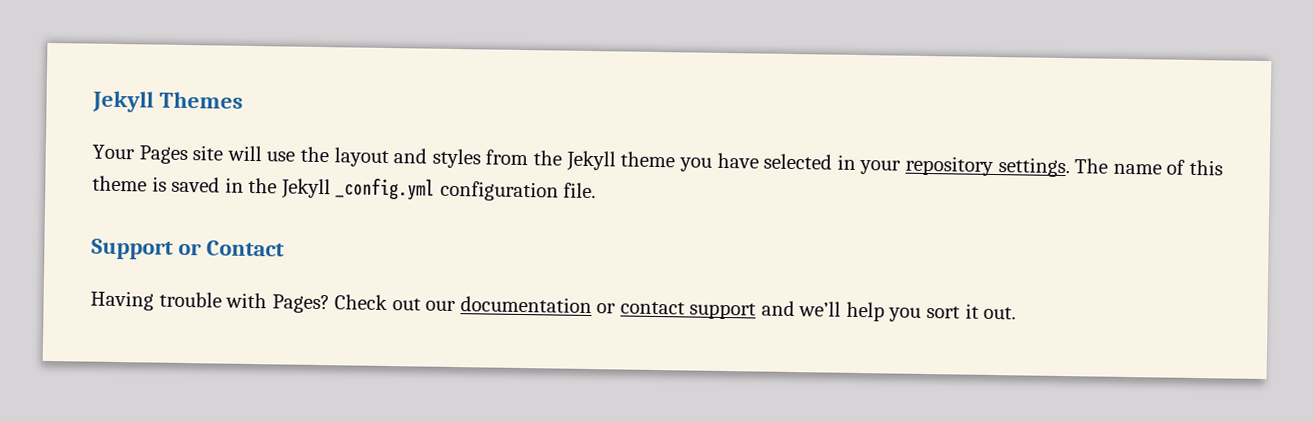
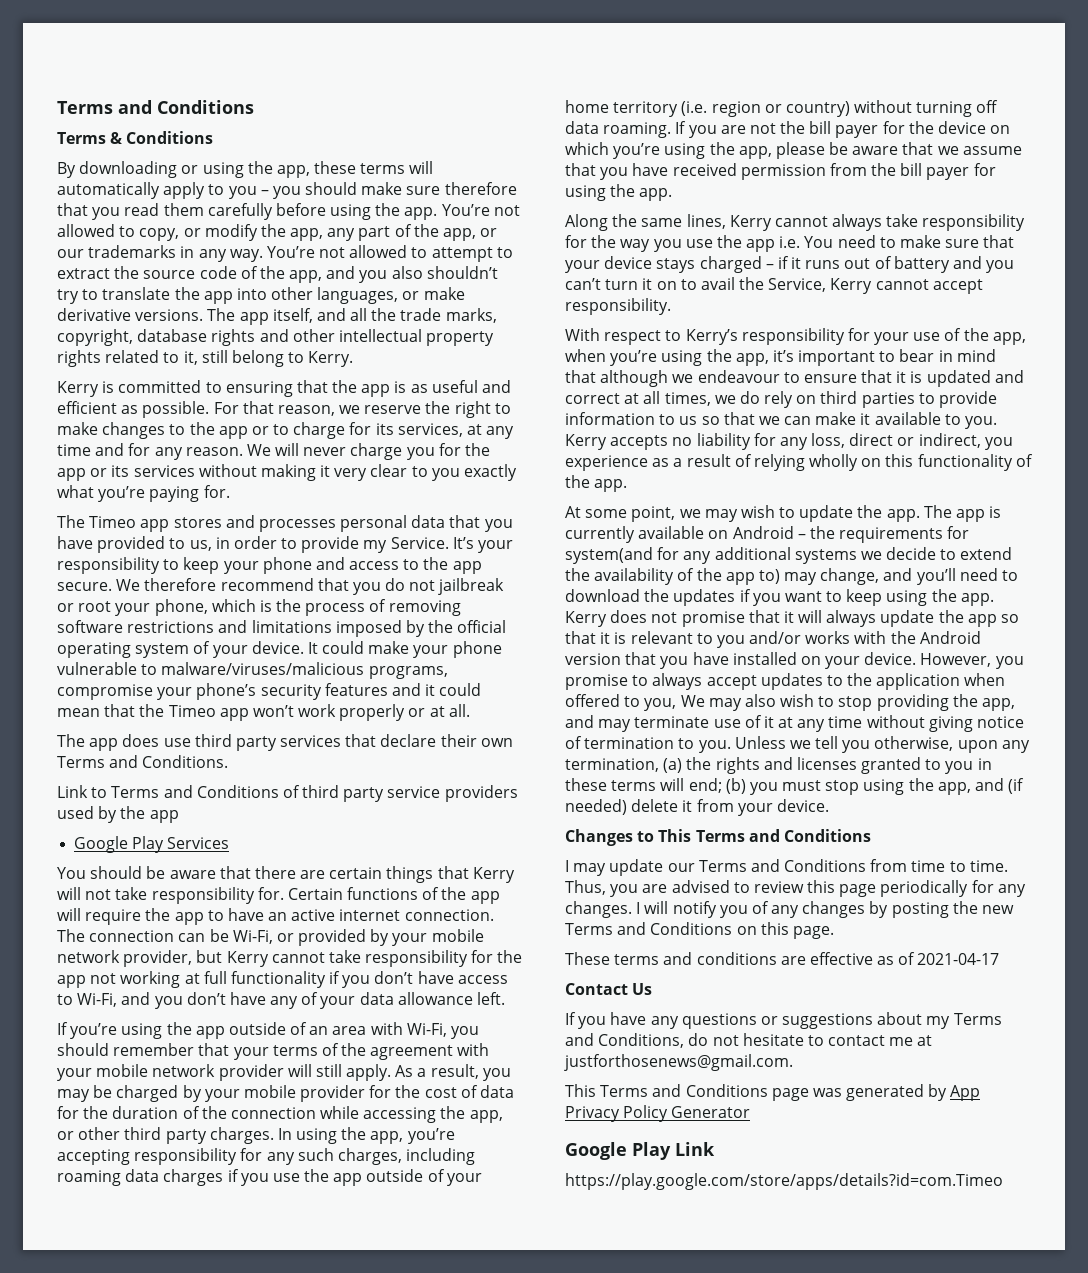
[92,90,244,113] [92,144,1223,178] [92,175,597,202] [91,238,286,260] [90,290,1017,322] Jekyll Themes // Your Pages site will use the layout and styles from the Jekyll theme you have selected in your repository settings. The name of this theme is saved in the Jekyll _config.yml configuration file. // Support or Contact // Having trouble with Pages? Check out our documentation or contact support and we’ll help you sort it out. -> [57,100,254,114] [57,131,214,144] [57,161,434,178] [57,182,517,199] [57,203,520,220] [57,224,498,241] [57,245,513,262] [57,266,498,283] [57,287,465,304] [57,308,497,325] [57,329,495,346] [57,350,354,367] [57,380,512,397] [57,401,511,418] [57,422,515,439] [57,443,491,460] [57,464,518,481] [57,485,230,502] [57,515,513,532] [57,536,514,553] [57,557,482,574] [57,578,505,595] [57,599,461,616] [57,620,507,637] [57,641,502,658] [57,662,448,679] [57,683,482,700] [57,704,470,721] [57,734,513,751] [57,755,229,768] [57,785,518,802] [57,806,179,823] [74,836,230,853] [57,866,515,883] [57,887,500,904] [57,908,494,925] [57,929,484,946] [57,950,523,967] [57,971,508,988] [57,992,506,1009] [57,1022,480,1039] [57,1043,490,1060] [57,1064,511,1081] [57,1085,515,1102] [57,1106,503,1123] [57,1127,455,1144] [57,1148,476,1165] [57,1169,482,1186] [565,100,999,117] [565,121,1011,138] [565,142,1022,159] [565,163,996,180] [565,184,673,201] [565,214,1026,231] [565,235,1015,252] [565,256,1015,273] [565,277,983,294] [565,298,671,315] [565,328,1026,345] [565,349,996,366] [565,370,1024,387] [565,391,998,408] [565,412,998,429] [565,433,1013,450] [565,454,1033,471] [565,475,628,492] [565,505,1002,522] [565,526,970,543] [565,547,1013,564] [565,568,1019,585] [565,589,994,606] [565,610,1020,627] [565,631,981,648] [565,652,1024,669] [565,673,1006,690] [565,694,1016,711] [565,715,1025,732] [565,736,1030,753] [565,757,992,774] [565,778,1025,795] [565,799,829,816] [565,829,871,846] [565,859,1008,876] [565,880,1026,897] [565,901,1015,918] [565,922,834,939] [565,952,1000,965] [565,983,653,995] [565,1012,1002,1029] [565,1033,933,1048] [564,1054,793,1071] [565,1084,981,1101] [565,1105,751,1122] [565,1142,715,1160] [565,1173,1003,1190] Terms and Conditions // Terms & Conditions // By downloading or using the app, these terms will automatically apply to you – you should make sure therefore that you read them carefully before using the app. You’re not allowed to copy, or modify the app, any part of the app, or our trademarks in any way. You’re not allowed to attempt to extract the source code of the app, and you also shouldn’t try to translate the app into other languages, or make derivative versions. The app itself, and all the trade marks, copyright, database rights and other intellectual property rights related to it, still belong to Kerry. // Kerry is committed to ensuring that the app is as useful and efficient as possible. For that reason, we reserve the right to make changes to the app or to charge for its services, at any time and for any reason. We will never charge you for the app or its services without making it very clear to you exactly what you’re paying for. // The Timeo app stores and processes personal data that you have provided to us, in order to provide my Service. It’s your responsibility to keep your phone and access to the app secure. We therefore recommend that you do not jailbreak or root your phone, which is the process of removing software restrictions and limitations imposed by the official operating system of your device. It could make your phone vulnerable to malware/viruses/malicious programs, compromise your phone’s security features and it could mean that the Timeo app won’t work properly or at all. // The app does use third party services that declare their own Terms and Conditions. // Link to Terms and Conditions of third party service providers used by the app // Google Play Services // You should be aware that there are certain things that Kerry will not take responsibility for. Certain functions of the app will require the app to have an active internet connection. The connection can be Wi-Fi, or provided by your mobile network provider, but Kerry cannot take responsibility for the app not working at full functionality if you don’t have access to Wi-Fi, and you don’t have any of your data allowance left. // If you’re using the app outside of an area with Wi-Fi, you should remember that your terms of the agreement with your mobile network provider will still apply. As a result, you may be charged by your mobile provider for the cost of data for the duration of the connection while accessing the app, or other third party charges. In using the app, you’re accepting responsibility for any such charges, including roaming data charges if you use the app outside of your home territory (i.e. region or country) without turning off data roaming. If you are not the bill payer for the device on which you’re using the app, please be aware that we assume that you have received permission from the bill payer for using the app. // Along the same lines, Kerry cannot always take responsibility for the way you use the app i.e. You need to make sure that your device stays charged – if it runs out of battery and you can’t turn it on to avail the Service, Kerry cannot accept responsibility. // With respect to Kerry’s responsibility for your use of the app, when you’re using the app, it’s important to bear in mind that although we endeavour to ensure that it is updated and correct at all times, we do rely on third parties to provide information to us so that we can make it available to you. Kerry accepts no liability for any loss, direct or indirect, you experience as a result of relying wholly on this functionality of the app. // At some point, we may wish to update the app. The app is currently available on Android – the requirements for system(and for any additional systems we decide to extend the availability of the app to) may change, and you’ll need to download the updates if you want to keep using the app. Kerry does not promise that it will always update the app so that it is relevant to you and/or works with the Android version that you have installed on your device. However, you promise to always accept updates to the application when offered to you, We may also wish to stop providing the app, and may terminate use of it at any time without giving notice of termination to you. Unless we tell you otherwise, upon any termination, (a) the rights and licenses granted to you in these terms will end; (b) you must stop using the app, and (if needed) delete it from your device. // Changes to This Terms and Conditions // I may update our Terms and Conditions from time to time. Thus, you are advised to review this page periodically for any changes. I will notify you of any changes by posting the new Terms and Conditions on this page. // These terms and conditions are effective as of 2021-04-17 // Contact Us // If you have any questions or suggestions about my Terms and Conditions, do not hesitate to contact me at justforthosenews@gmail.com. // This Terms and Conditions page was generated by App Privacy Policy Generator // Google Play Link // https://play.google.com/store/apps/details?id=com.Timeo

